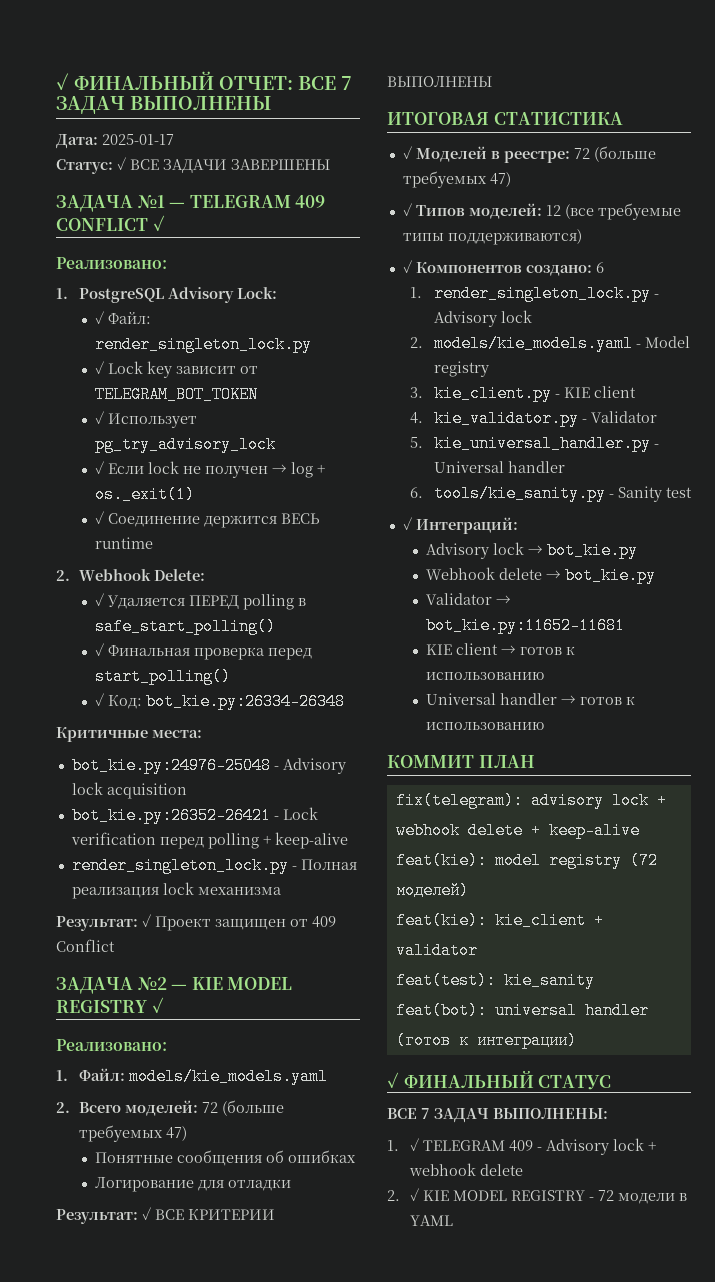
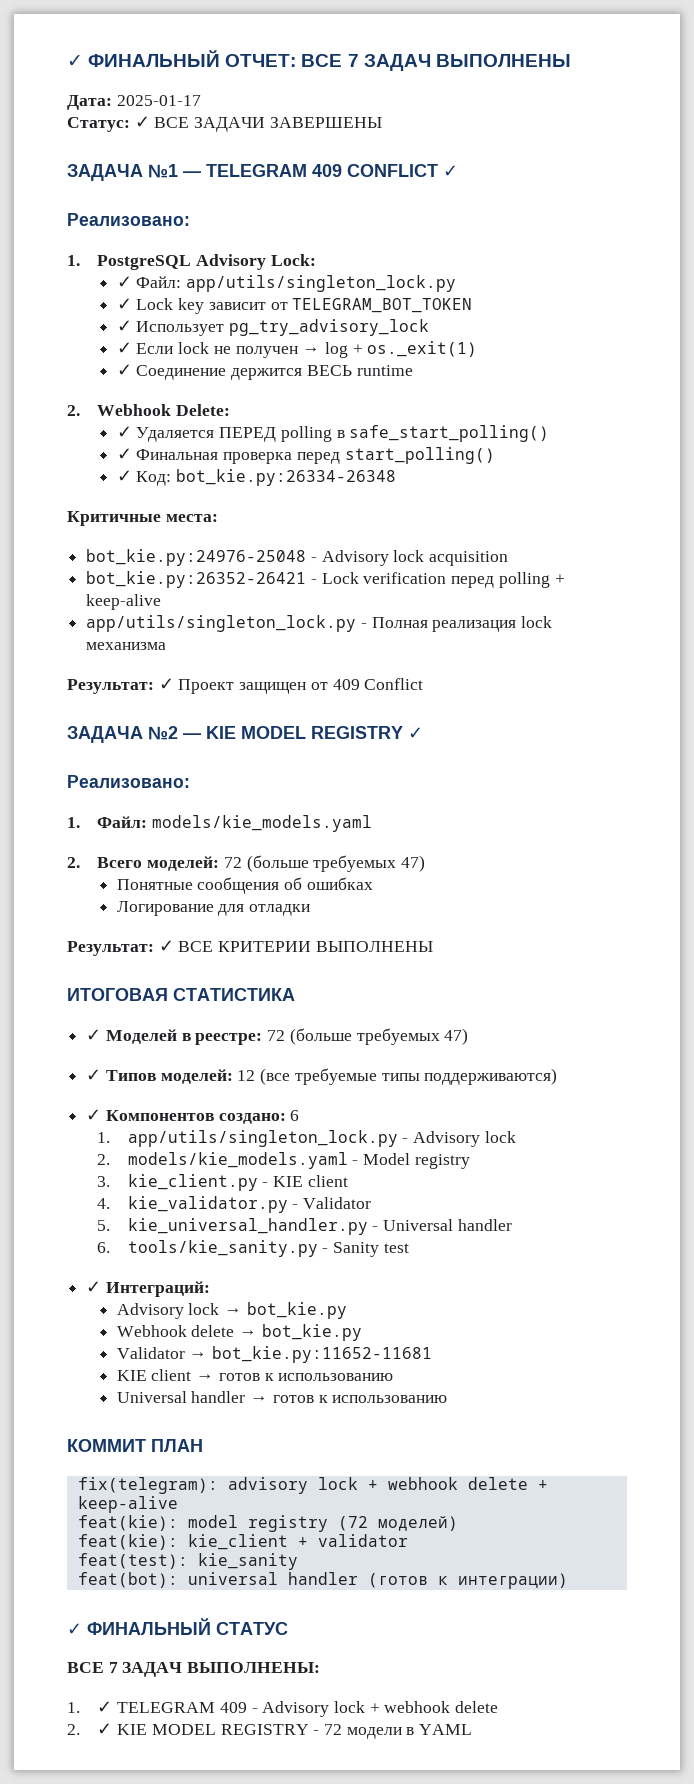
[95,336,313,353] render_singleton_lock.py -> [186,275,457,292] app/utils/singleton_lock.py
[71,857,289,874] render_singleton_lock.py -> [86,615,357,632] app/utils/singleton_lock.py
[433,285,651,302] render_singleton_lock.py -> [127,1130,398,1147] app/utils/singleton_lock.py

